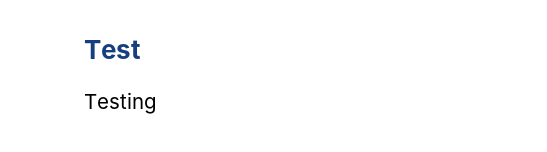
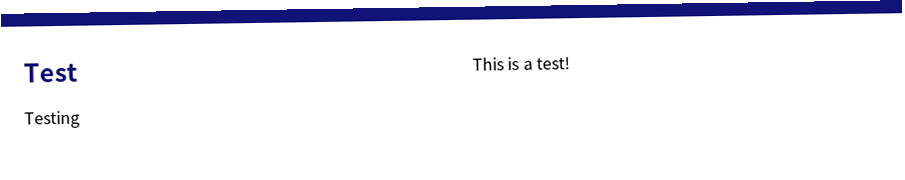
(157, 103) none -> [472,56,570,71] // This is a test!

